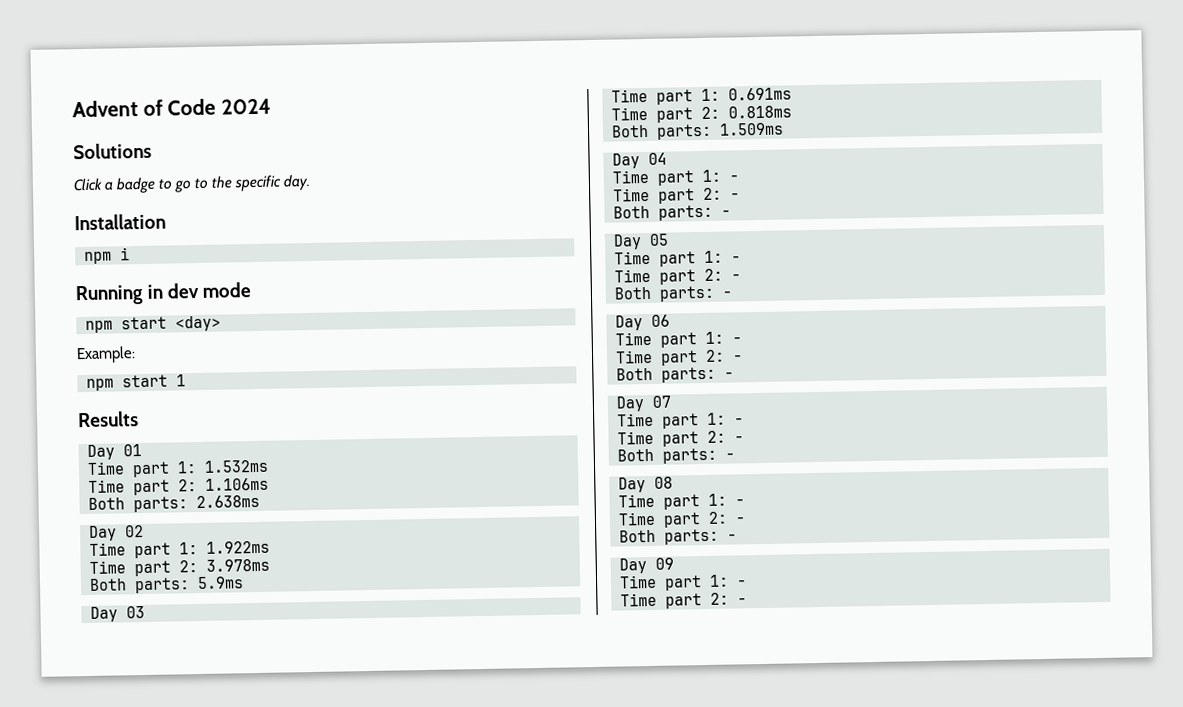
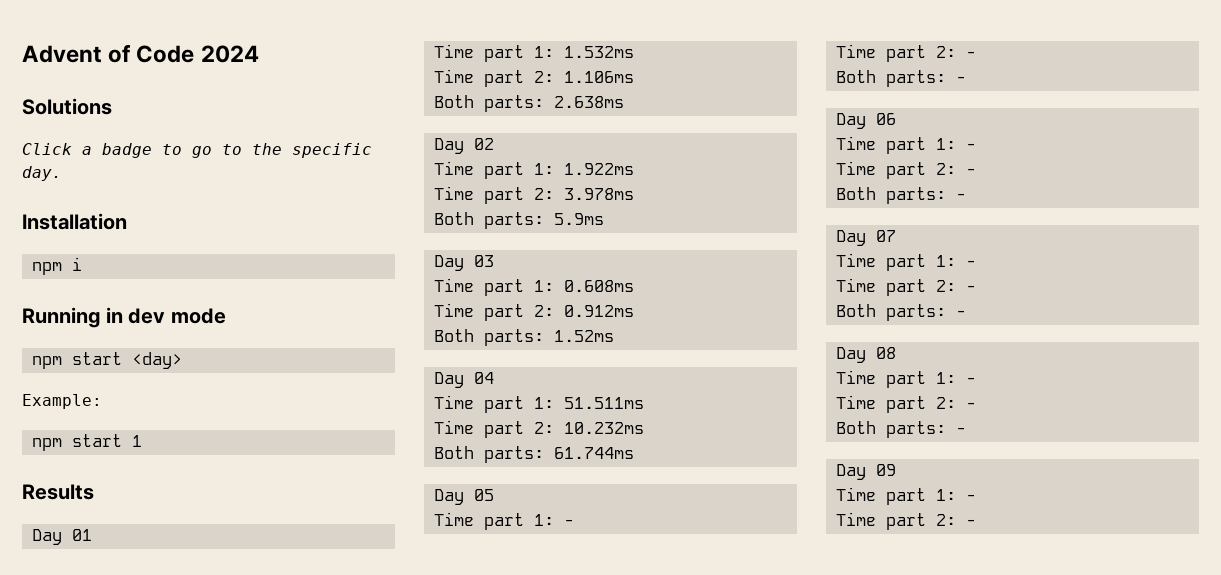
[728,87,792,101] [611,105,792,123] [611,122,784,140] 0.691ms // Time part 2: 0.818ms // Both parts: 1.509ms -> [563,280,634,292] [433,303,634,321] [433,329,614,346] 0.608ms // Time part 2: 0.912ms // Both parts: 1.52ms
[729,174,739,182] [613,187,740,204] [613,204,731,221] - // Time part 2: - // Both parts: - -> [563,397,644,409] [433,420,644,438] [433,446,634,463] 51.511ms // Time part 2: 10.232ms // Both parts: 61.744ms

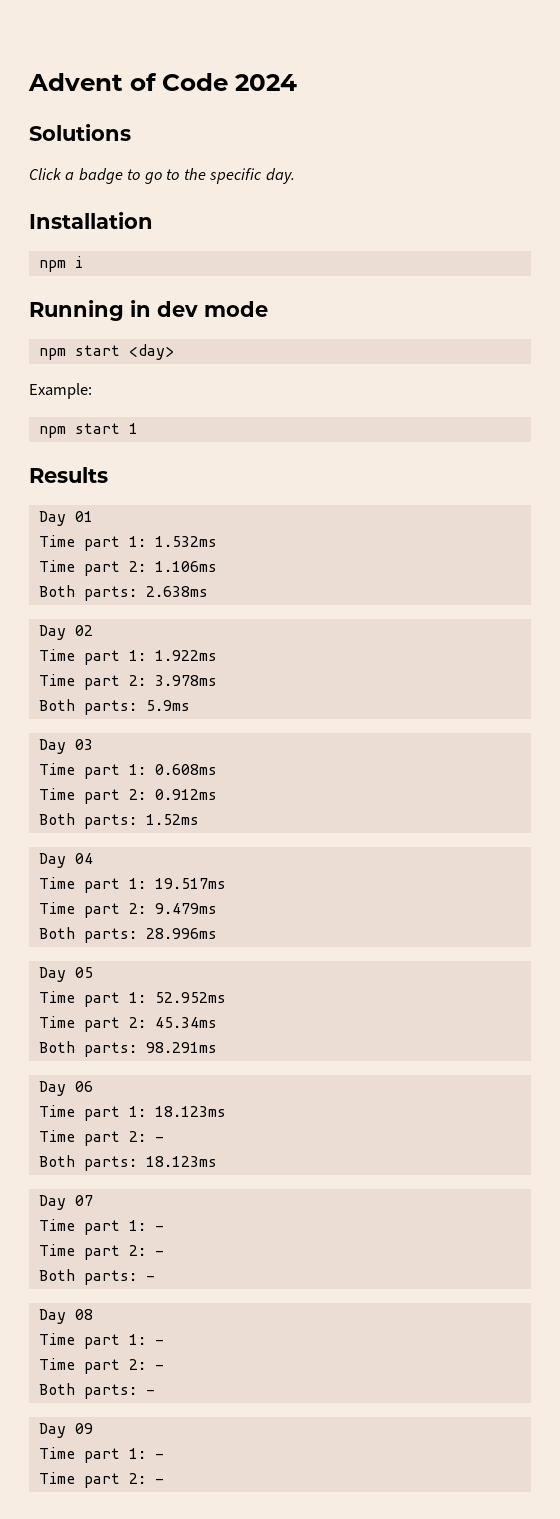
[563,397,644,409] [433,420,644,438] [433,446,634,463] 51.511ms // Time part 2: 10.232ms // Both parts: 61.744ms -> [154,878,226,889] [38,902,217,918] [38,927,217,943] 19.517ms // Time part 2: 9.479ms // Both parts: 28.996ms
[563,519,574,526] [835,44,976,62] [835,70,966,87] [835,113,896,129] [835,136,976,154] [835,161,976,179] [835,187,966,204] - // Time part 2: - // Both parts: - // Day 06 // Time part 1: - // Time part 2: - // Both parts: - -> [154,992,226,1003] [38,1016,217,1032] [38,1041,217,1057] [38,1081,93,1096] [38,1105,226,1121] [38,1130,164,1146] [38,1155,217,1171] 52.952ms // Time part 2: 45.34ms // Both parts: 98.291ms // Day 06 // Time part 1: 18.123ms // Time part 2: - // Both parts: 18.123ms

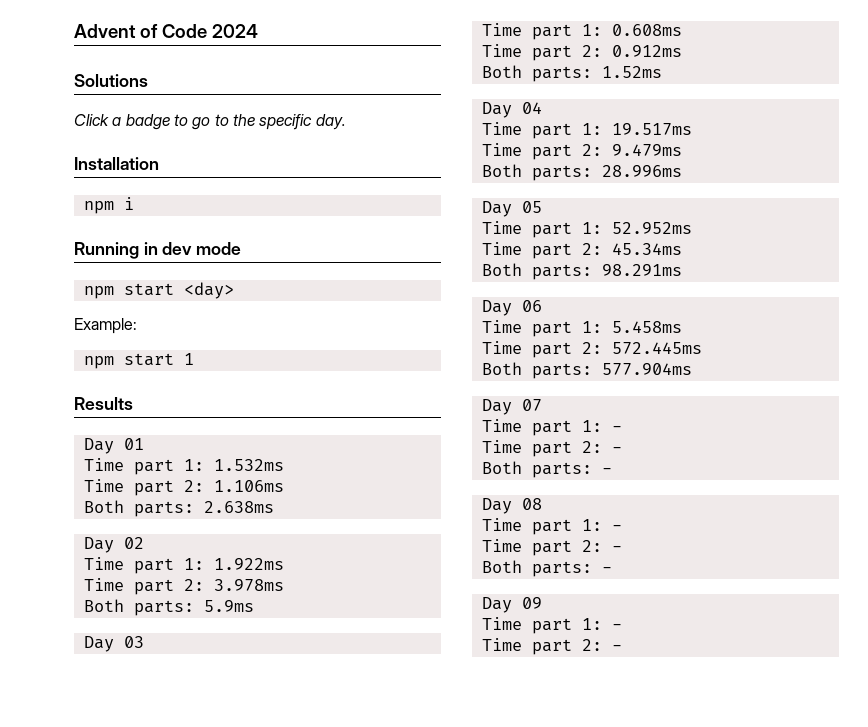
[154,1106,226,1117] [38,1130,164,1146] [38,1155,217,1171] 18.123ms // Time part 2: - // Both parts: 18.123ms -> [611,321,682,333] [481,341,702,358] [481,362,692,379] 5.458ms // Time part 2: 572.445ms // Both parts: 577.904ms

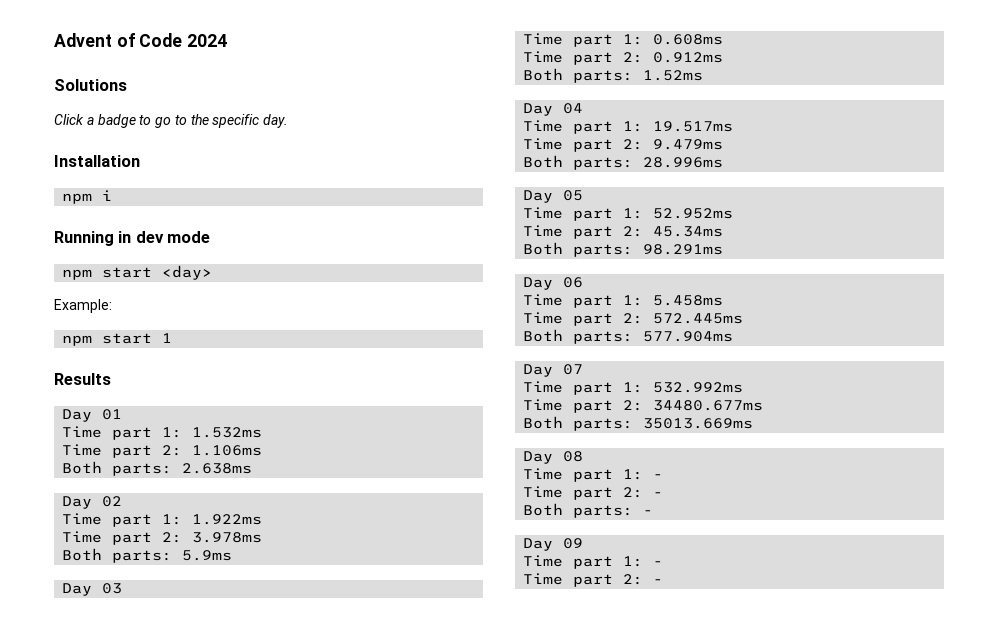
[611,426,622,432] [481,440,622,457] [481,461,612,478] - // Time part 2: - // Both parts: - -> [653,382,744,393] [523,399,764,413] [523,416,754,431] 532.992ms // Time part 2: 34480.677ms // Both parts: 35013.669ms

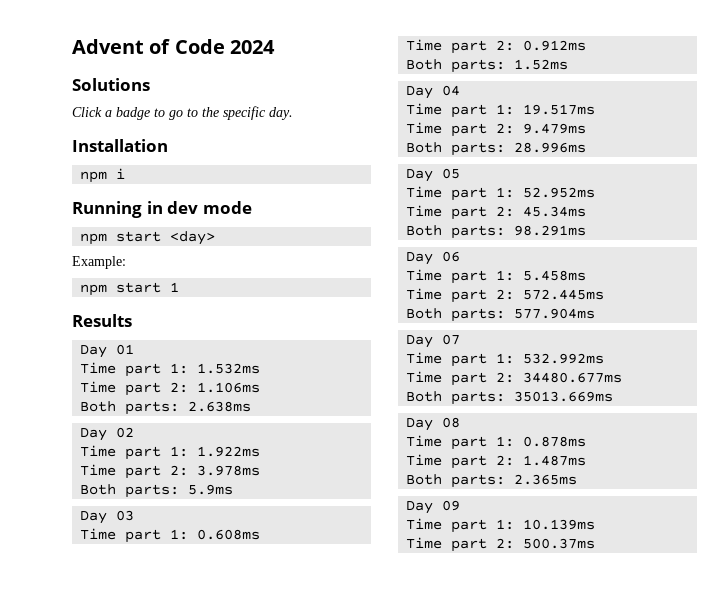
[653,474,664,479] [523,486,664,500] [523,503,654,518] - // Time part 2: - // Both parts: - -> [523,436,587,447] [406,454,587,469] [406,474,578,488] 0.878ms // Time part 2: 1.487ms // Both parts: 2.365ms
[653,561,664,566] [523,573,664,587] - // Time part 2: - -> [523,519,596,530] [406,537,596,552] 10.139ms // Time part 2: 500.37ms

